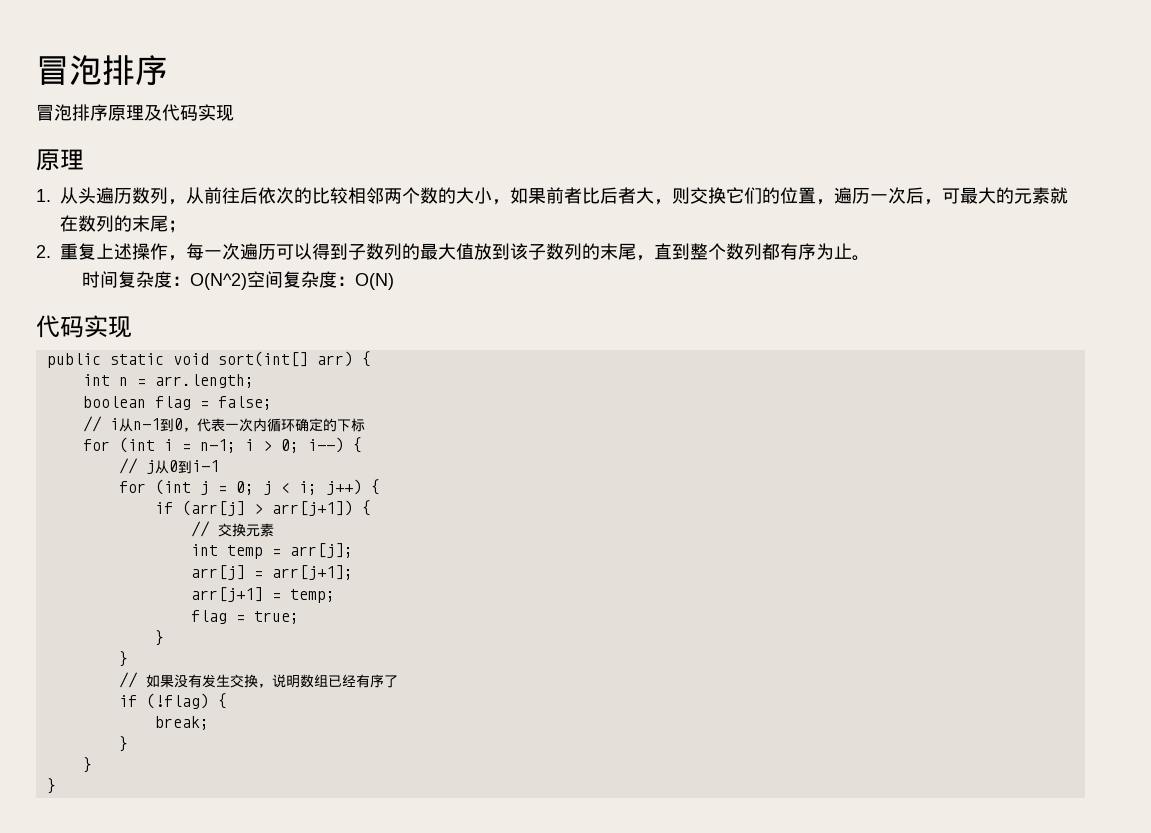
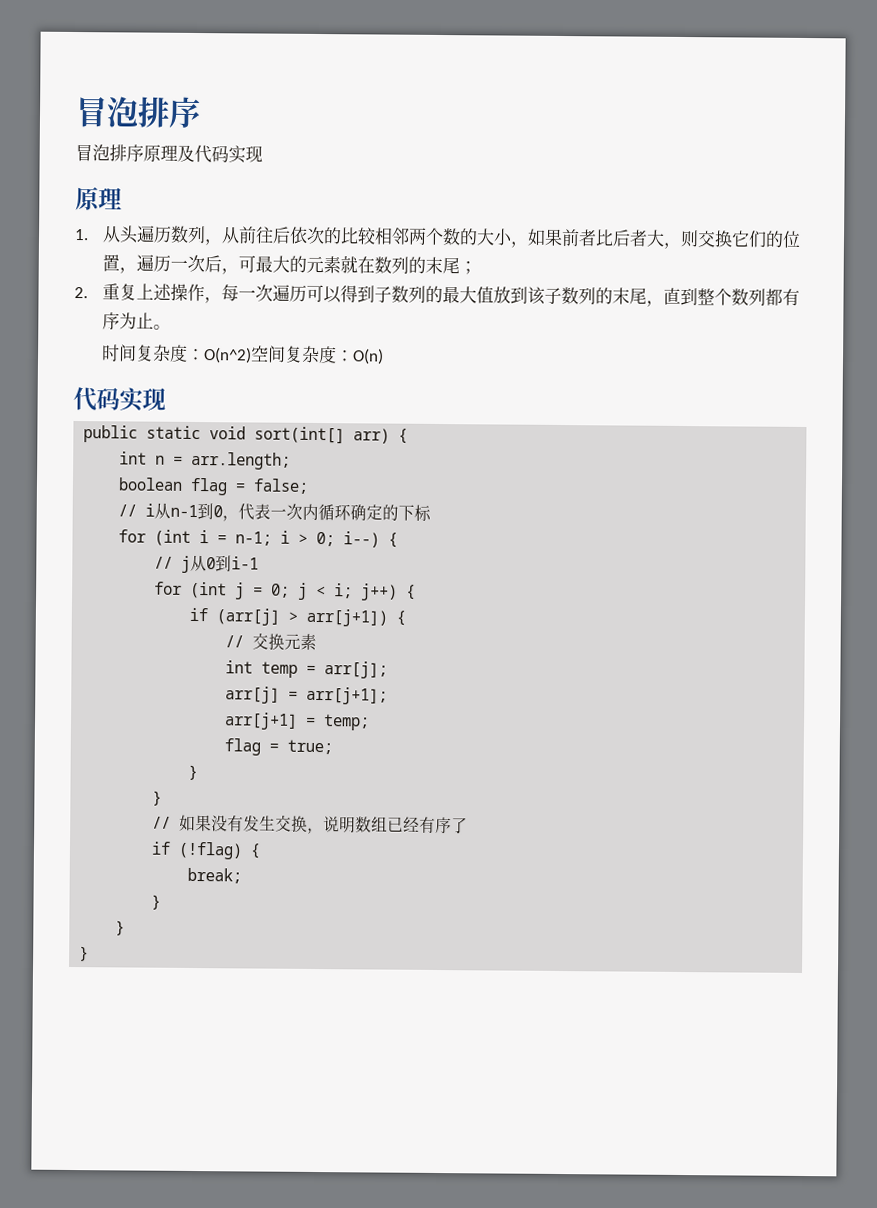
[190,273,248,290] O(N^2) -> [203,347,253,364] O(n^2)
[355,273,395,290] O(N) -> [352,348,385,365] O(n)

